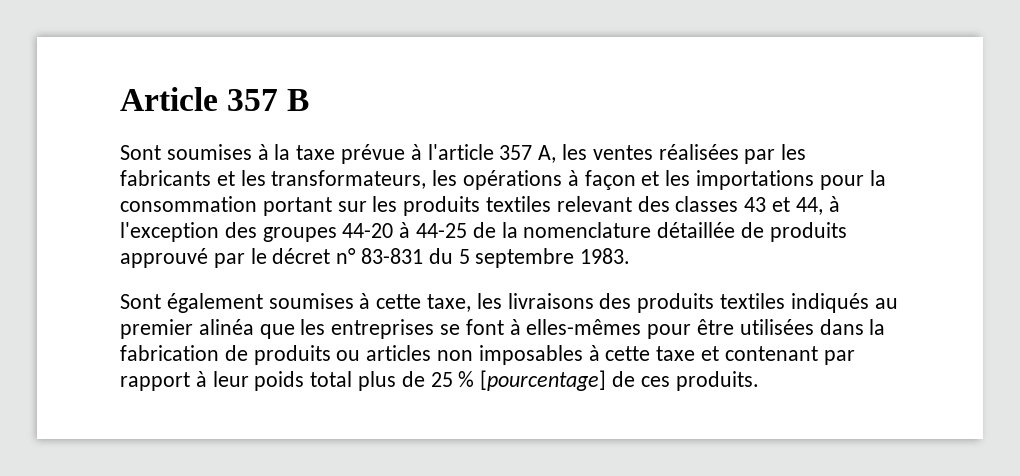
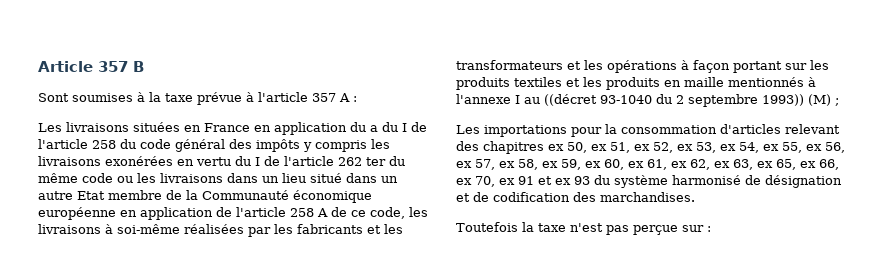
[538,144,653,163] A, les ventes -> [339,93,357,102] [38,122,427,135] [38,139,390,152] [38,156,405,166] [38,173,398,183] [38,190,372,203] [38,207,428,220] [38,224,180,234] A : // Les livraisons situées en France en application du a du I de l'article 258 du code général des impôts y compris les livraisons exonérées en vertu du I de l'article 262 ter du même code ou les livraisons dans un lieu situé dans un autre Etat membre de la Communauté économique européenne en application de l'article 258 A de ce code, les livraisons à soi-même
[271,170,427,189] transformateurs, -> [456,60,581,70] transformateurs et
[641,170,886,190] [120,196,257,212] et les importations pour la consommation -> (730, 66) none
[556,196,840,215] [120,222,847,242] [120,248,631,268] [120,293,898,313] [120,319,886,339] [120,345,855,365] [120,370,759,391] relevant des classes 43 et 44, à l'exception des groupes 44-20 à 44-25 de la nomenclature détaillée de produits approuvé par le décret n° 83-831 du 5 septembre 1983. // Sont également soumises à cette taxe, les livraisons des produits textiles indiqués au premier alinéa que les entreprises se font à elles-mêmes pour être utilisées dans la fabrication de produits ou articles non imposables à cette taxe et contenant par rapport à leur poids total plus de 25 % [pourcentage] de ces produits. -> [566,77,816,90] [456,94,839,107] [456,124,840,137] [456,141,845,154] [456,159,839,170] [456,175,842,188] [456,192,695,202] [456,222,711,235] et les produits en maille mentionnés à l'annexe I au ((décret 93-1040 du 2 septembre 1993)) (M) ; // Les importations pour la consommation d'articles relevant des chapitres ex 50, ex 51, ex 52, ex 53, ex 54, ex 55, ex 56, ex 57, ex 58, ex 59, ex 60, ex 61, ex 62, ex 63, ex 65, ex 66, ex 70, ex 91 et ex 93 du système harmonisé de désignation et de codification des marchandises. // Toutefois la taxe n'est pas perçue sur :

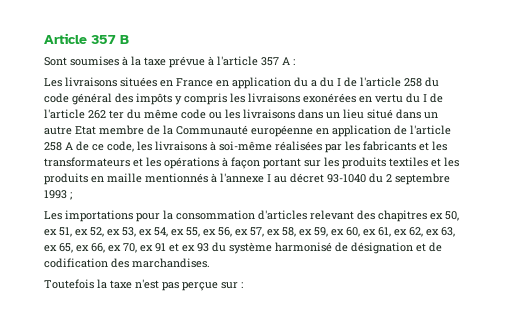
[293,190,372,203] économique -> (248, 130) none
[544,94,597,106] ((décret -> [290,173,324,183] décret
[762,94,831,106] 1993)) (M) -> [44,190,67,199] 1993

